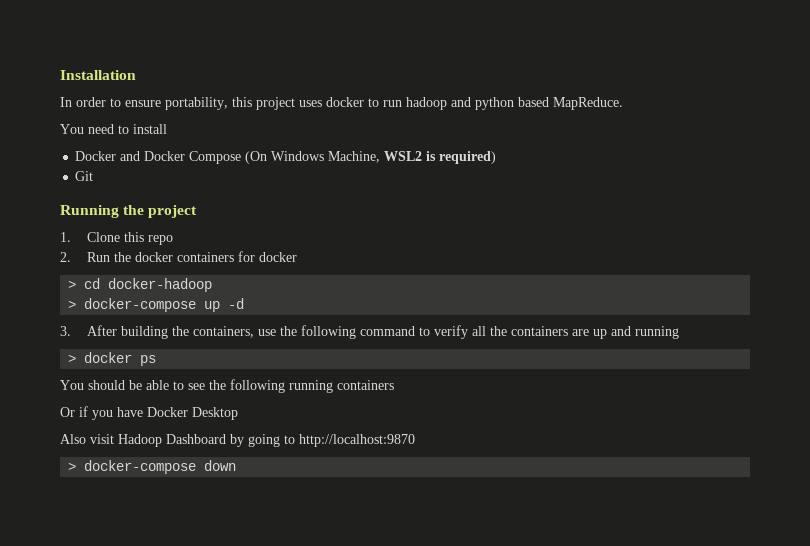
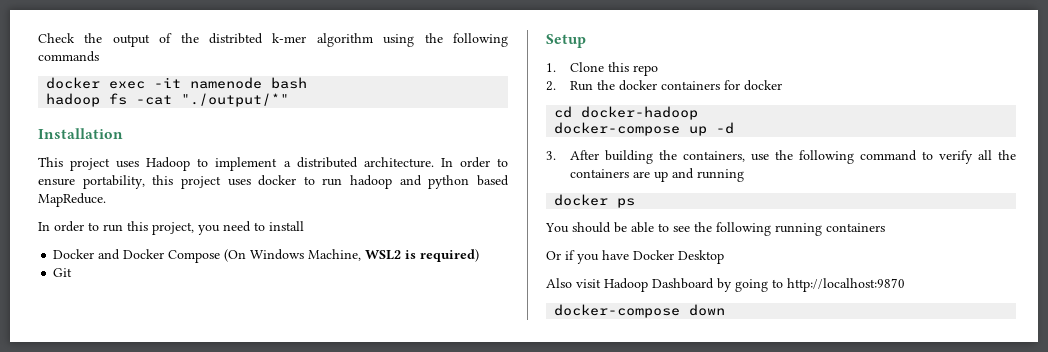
[60,70,136,80] Installation // -> [38,33,508,47] [38,51,99,62] [46,77,308,89] [46,93,290,107] [38,128,123,139] [38,157,434,171] Check the output of the distribted k-mer algorithm using the following commands // docker exec -it namenode bash // hadoop fs -cat "./output/*" // Installation // This project uses Hadoop to implement a distributed architecture.
[60,124,84,134] You -> [38,221,220,235] In order to run this project, you
[60,205,198,218] Running the project -> [546,34,586,48] Setup
[68,280,77,289] > -> (782, 85) none
[68,300,77,309] > -> (699, 113) none
[68,354,77,363] > -> (744, 175) none
[68,462,77,471] > -> (905, 285) none

